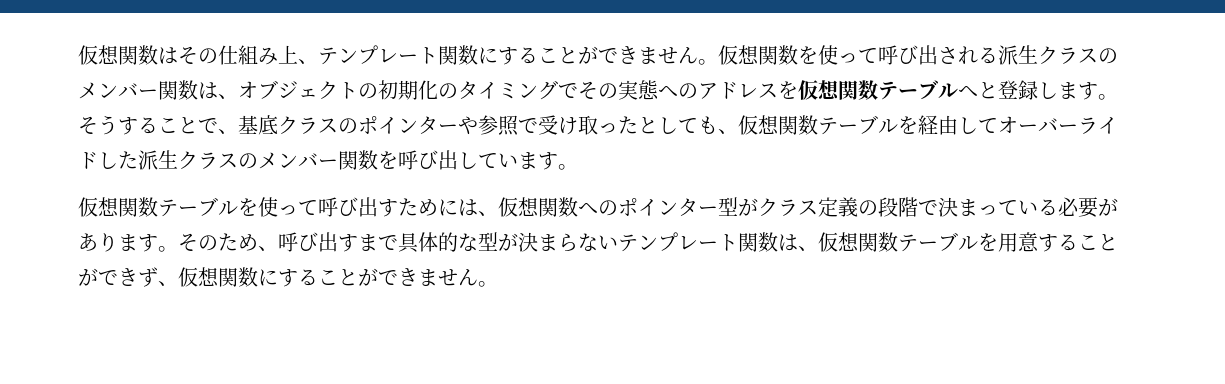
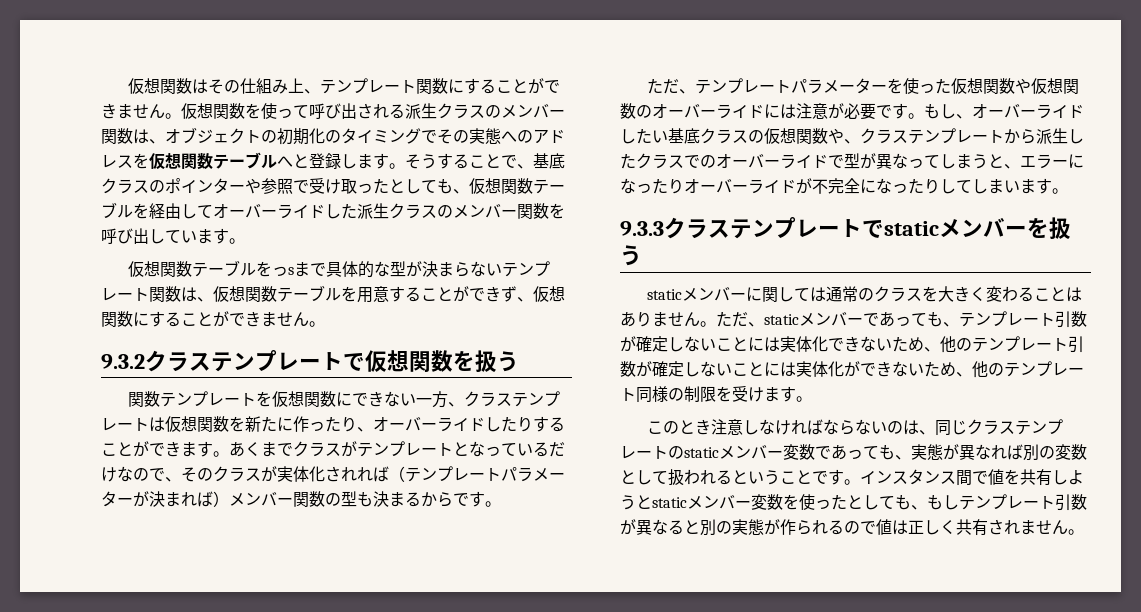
[258,197,1118,218] [78,232,358,252] 使って呼び出すためには、仮想関数へのポインター型がクラス定義の段階で決まっている必要があります。そのため、呼び出す -> [271,266,294,276] っs
(498, 284) none -> [101,350,519,373] [127,391,560,408] [101,416,565,432] [101,441,565,457] [101,466,565,482] [101,491,501,507] [646,78,1079,94] [620,103,1084,120] [620,128,1084,144] [620,153,1084,169] [620,178,1068,194] [620,217,1071,240] [620,245,642,266] [646,286,1082,302] [620,311,1087,328] [620,336,1084,353] [620,361,1084,378] [620,386,812,403] [646,419,1063,436] [620,444,1087,461] [620,469,1084,486] [620,494,1087,511] [620,519,1084,536] // 9.3.2クラステンプレートで仮想関数を扱う // 関数テンプレートを仮想関数にできない一方、クラステンプレートは仮想関数を新たに作ったり、オーバーライドしたりすることができます。あくまでクラスがテンプレートとなっているだけなので、そのクラスが実体化されれば（テンプレートパラメーターが決まれば）メンバー関数の型も決まるからです。 // ただ、テンプレートパラメーターを使った仮想関数や仮想関数のオーバーライドには注意が必要です。もし、オーバーライドしたい基底クラスの仮想関数や、クラステンプレートから派生したクラスでのオーバーライドで型が異なってしまうと、エラーになったりオーバーライドが不完全になったりしてしまいます。 // 9.3.3クラステンプレートでstaticメンバーを扱う // staticメンバーに関しては通常のクラスを大きく変わることはありません。ただ、staticメンバーであっても、テンプレート引数が確定しないことには実体化できないため、他のテンプレート引数が確定しないことには実体化ができないため、他のテンプレート同様の制限を受けます。 // このとき注意しなければならないのは、同じクラステンプレートのstaticメンバー変数であっても、実態が異なれば別の変数として扱われるということです。インスタンス間で値を共有しようとstaticメンバー変数を使ったとしても、もしテンプレート引数が異なると別の実態が作られるので値は正しく共有されません。

